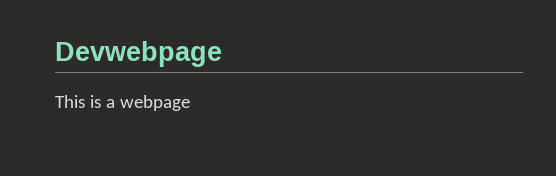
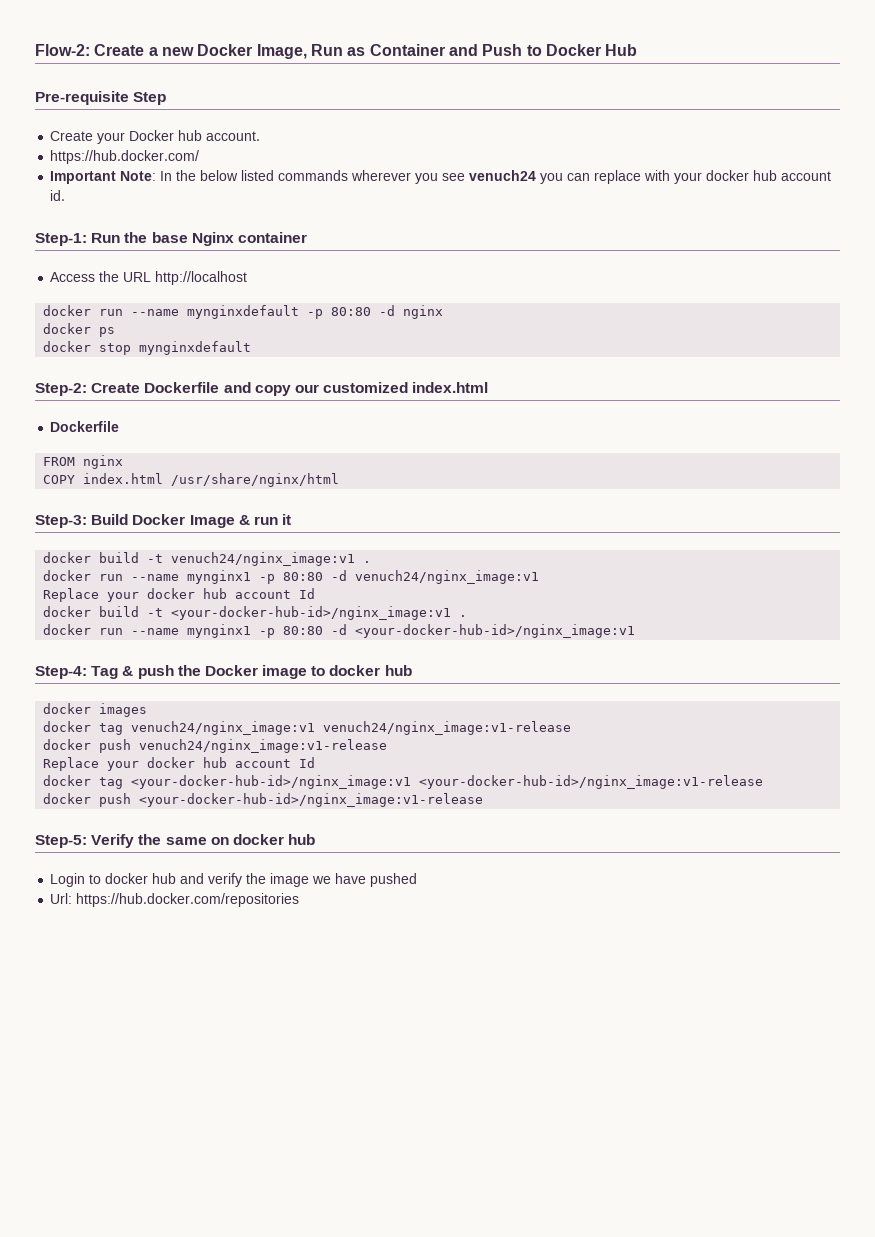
[55,41,222,67] [55,95,190,111] Devwebpage // This is a webpage -> [35,44,638,59] [35,91,167,105] [50,130,261,144] [50,150,200,164] [50,170,832,184] [50,190,66,201] [35,232,307,246] [50,271,248,285] [43,305,444,319] [43,323,116,337] [43,341,252,355] [35,382,489,396] [50,421,120,432] [43,455,124,469] [43,473,340,487] [35,514,292,528] [43,552,372,566] [43,570,540,584] [43,588,316,602] [43,606,468,620] [43,624,636,638] [35,665,412,679] [43,703,148,717] [43,721,572,735] [43,739,388,753] [43,757,316,771] [43,775,764,789] [43,793,484,807] [35,834,316,848] [50,873,418,887] [50,893,300,907] Flow-2: Create a new Docker Image, Run as Container and Push to Docker Hub // Pre-requisite Step // Create your Docker hub account. // https://hub.docker.com/ // Important Note: In the below listed commands wherever you see venuch24 you can replace with your docker hub account id. // Step-1: Run the base Nginx container // Access the URL http://localhost // docker run --name mynginxdefault -p 80:80 -d nginx // docker ps // docker stop mynginxdefault // Step-2: Create Dockerfile and copy our customized index.html // Dockerfile // FROM nginx // COPY index.html /usr/share/nginx/html // Step-3: Build Docker Image & run it // docker build -t venuch24/nginx_image:v1 . // docker run --name mynginx1 -p 80:80 -d venuch24/nginx_image:v1 // Replace your docker hub account Id // docker build -t <your-docker-hub-id>/nginx_image:v1 . // docker run --name mynginx1 -p 80:80 -d <your-docker-hub-id>/nginx_image:v1 // Step-4: Tag & push the Docker image to docker hub // docker images // docker tag venuch24/nginx_image:v1 venuch24/nginx_image:v1-release // docker push venuch24/nginx_image:v1-release // Replace your docker hub account Id // docker tag <your-docker-hub-id>/nginx_image:v1 <your-docker-hub-id>/nginx_image:v1-release // docker push <your-docker-hub-id>/nginx_image:v1-release // Step-5: Verify the same on docker hub // Login to docker hub and verify the image we have pushed // Url: https://hub.docker.com/repositories

